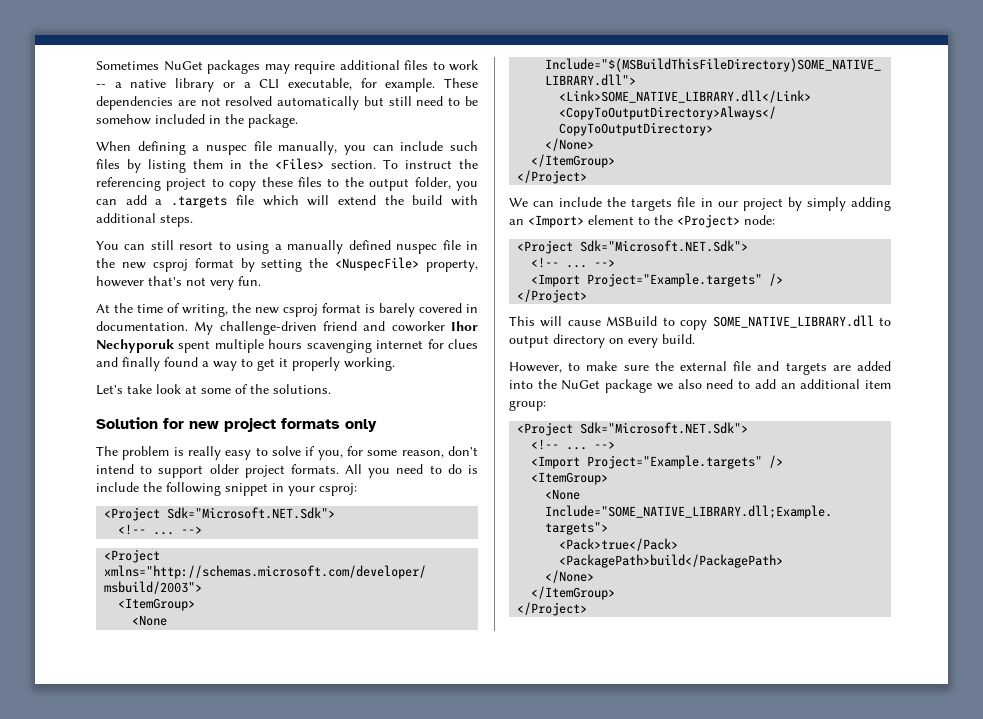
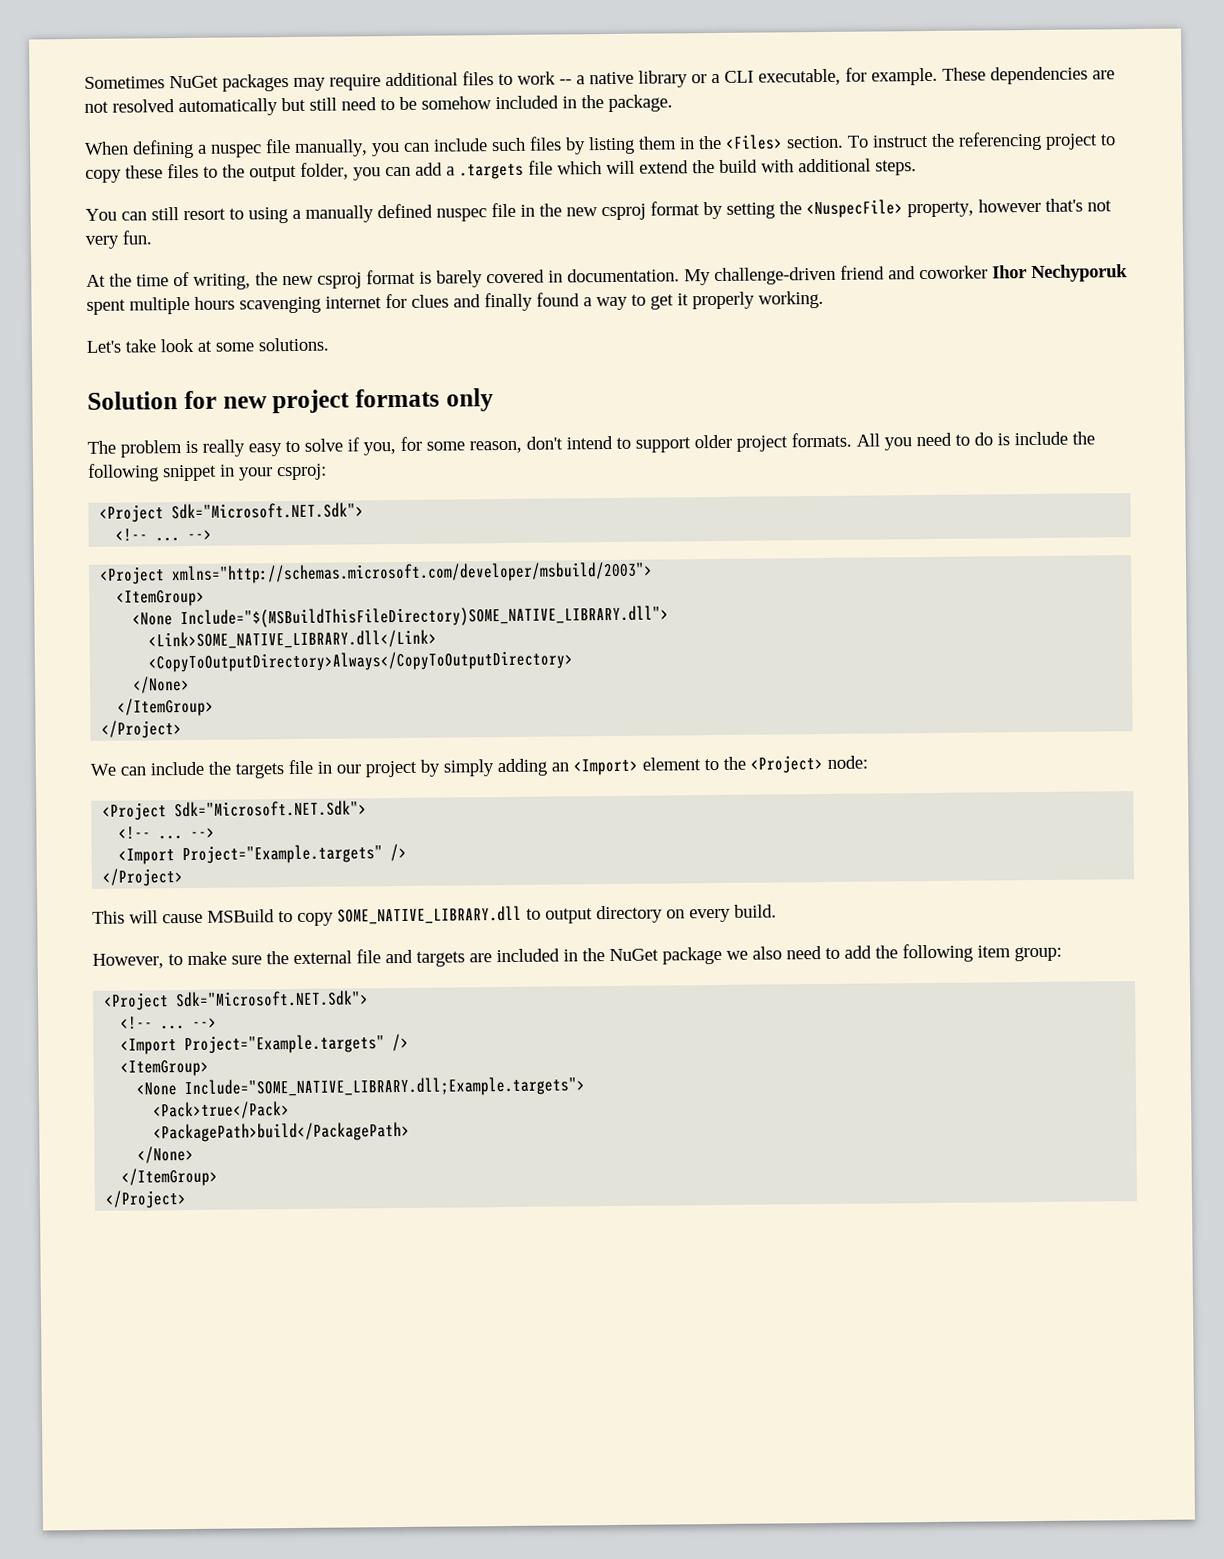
[235,384,269,394] of the -> (254, 347) none
[857,361,891,371] [509,380,533,389] added into -> [496,948,578,963] included in
[780,379,861,389] an additional -> [875,943,973,963] the following

